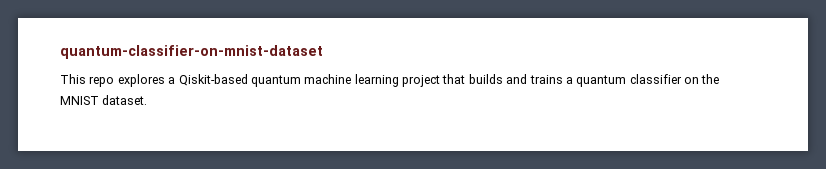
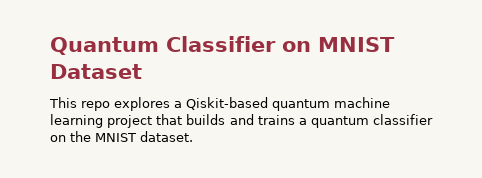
[60,45,323,59] quantum-classifier-on-mnist-dataset -> [50,36,395,55] [50,64,142,79] Quantum Classifier on MNIST Dataset

